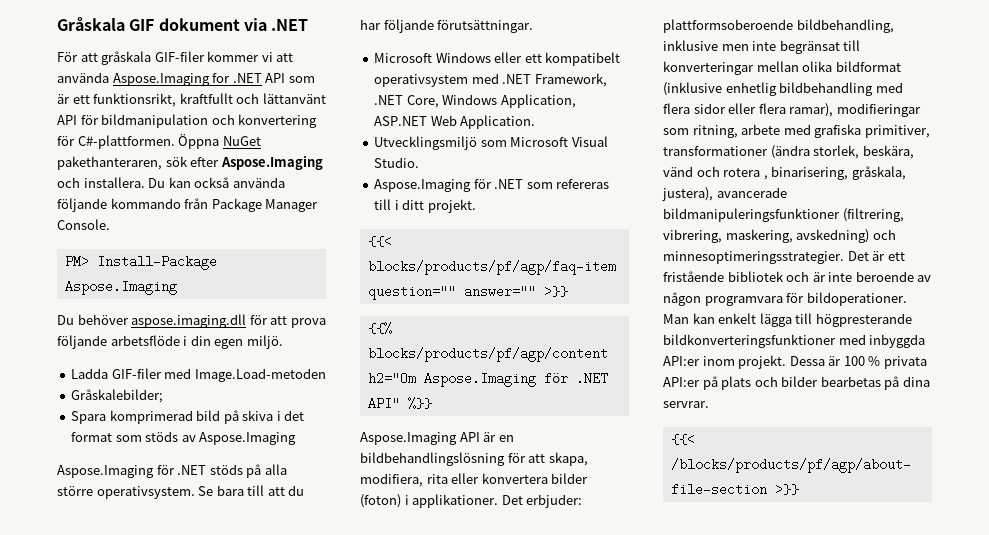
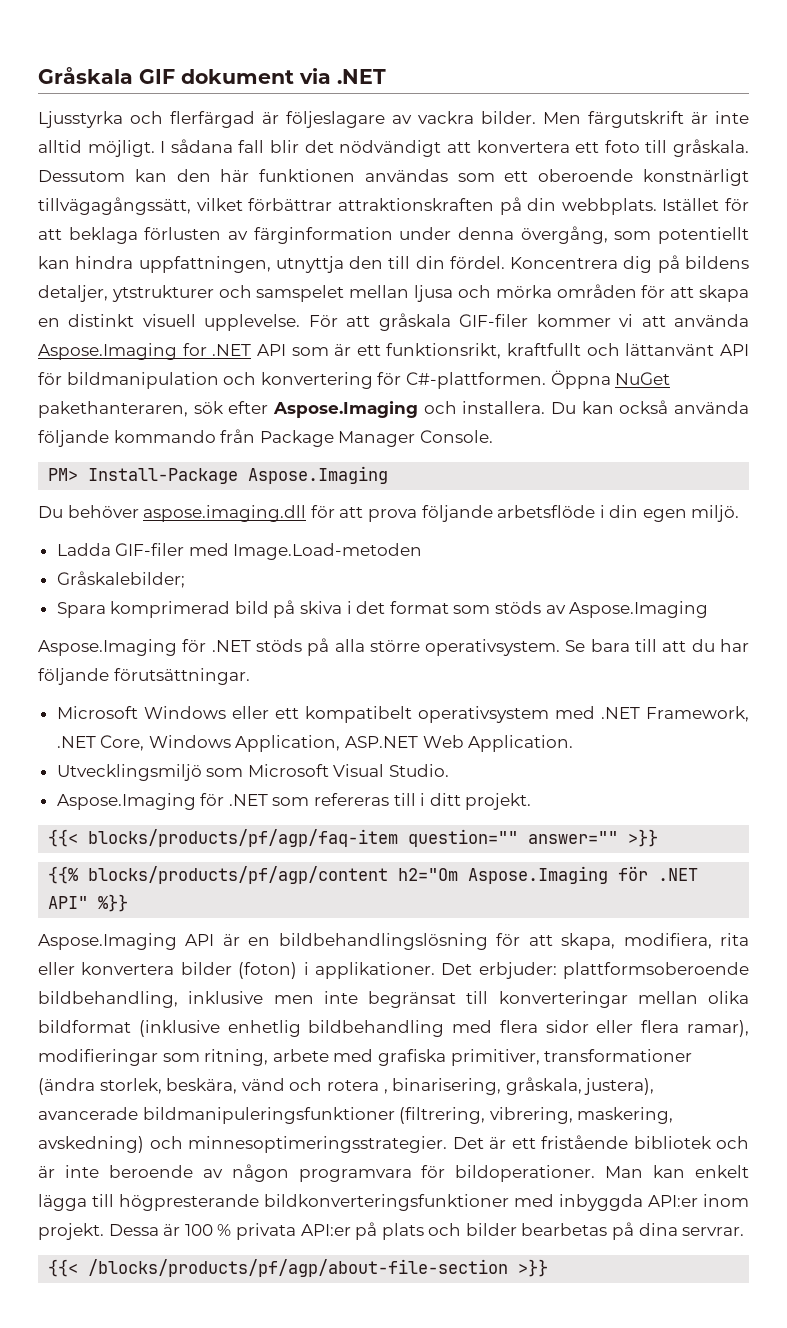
(309, 25) none -> [38,111,749,128] [38,139,749,157] [38,169,749,186] [38,197,749,215] [38,226,749,244] [38,255,749,273] [38,284,750,302] [38,314,301,331] Ljusstyrka och flerfärgad är följeslagare av vackra bilder. Men färgutskrift är inte alltid möjligt. I sådana fall blir det nödvändigt att konvertera ett foto till gråskala. Dessutom kan den här funktionen användas som ett oberoende konstnärligt tillvägagångssätt, vilket förbättrar attraktionskraften på din webbplats. Istället för att beklaga förlusten av färginformation under denna övergång, som potentiellt kan hindra uppfattningen, utnyttja den till din fördel. Koncentrera dig på bildens detaljer, ytstrukturer och samspelet mellan ljusa och mörka områden för att skapa en distinkt visuell upplevelse.

